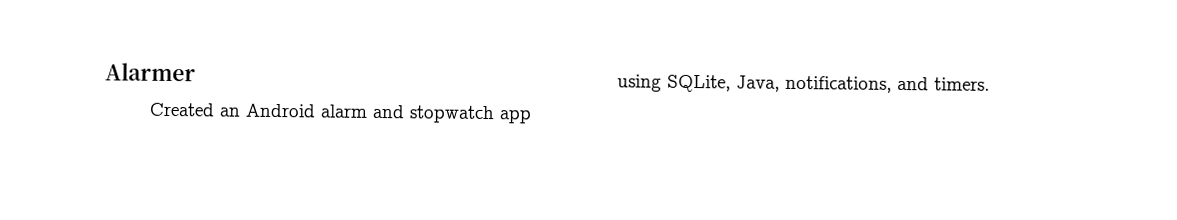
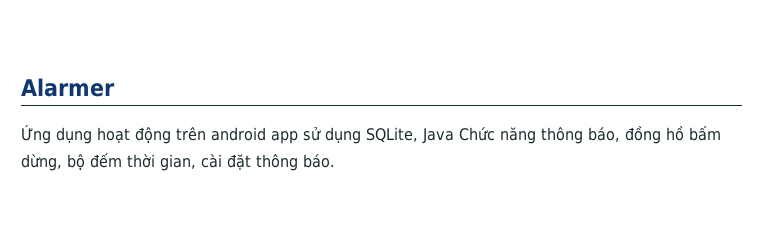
[148,102,532,124] [617,74,990,93] Created an Android alarm and stopwatch app using SQLite, Java, notifications, and timers. -> [21,125,721,144] [21,153,335,171] Ứng dụng hoạt động trên android app sử dụng SQLite, Java Chức năng thông báo, đồng hồ bấm dừng, bộ đếm thời gian, cài đặt thông báo.

